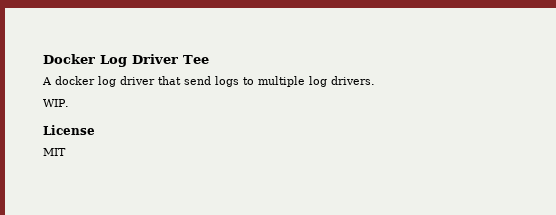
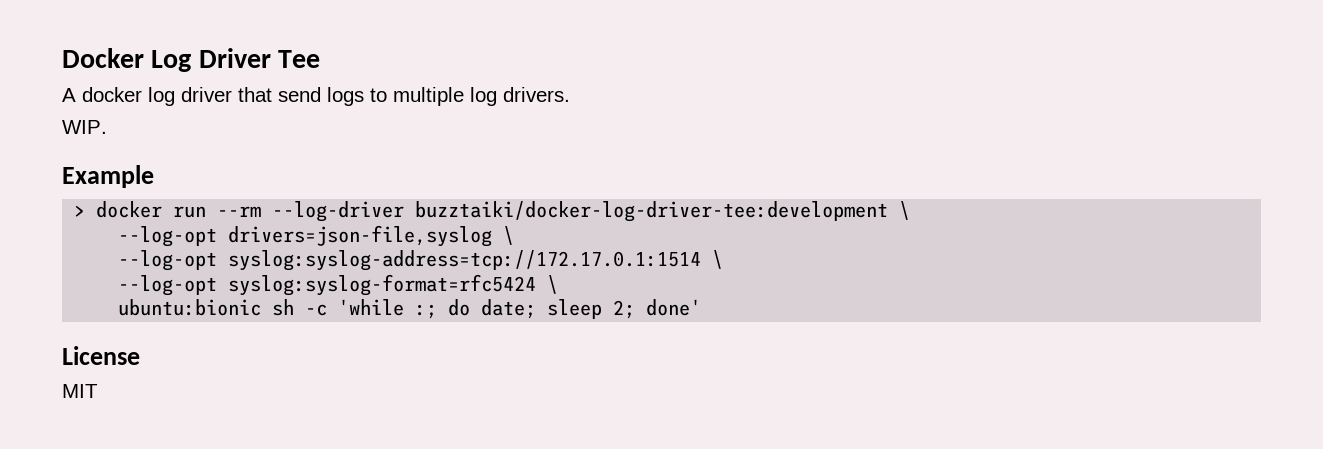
(69, 103) none -> [62,165,154,188] [74,201,911,222] [118,225,515,247] [118,250,724,271] [118,274,559,296] [118,299,702,319] // Example // > docker run --rm --log-driver buzztaiki/docker-log-driver-tee:development \ // --log-opt drivers=json-file,syslog \ // --log-opt syslog:syslog-address=tcp://172.17.0.1:1514 \ // --log-opt syslog:syslog-format=rfc5424 \ // ubuntu:bionic sh -c 'while :; do date; sleep 2; done'

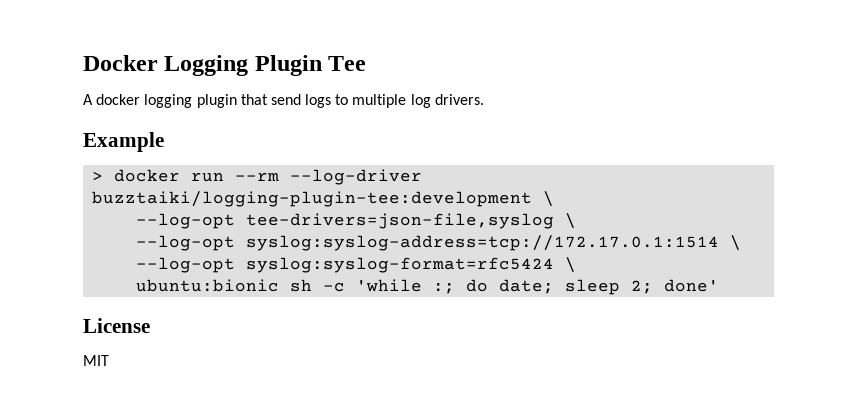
[151,48,271,72] Log Driver -> [164,55,322,76] Logging Plugin
[148,87,232,106] log driver -> [144,94,237,108] logging plugin
[62,120,107,134] // WIP. -> (484, 99) none
[415,201,911,222] [118,225,493,247] buzztaiki/docker-log-driver-tee:development \ // --log-opt drivers=json-file,syslog -> [92,191,555,207] [136,213,555,229] buzztaiki/logging-plugin-tee:development \ // --log-opt tee-drivers=json-file,syslog

